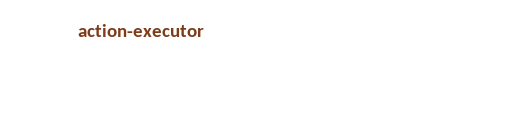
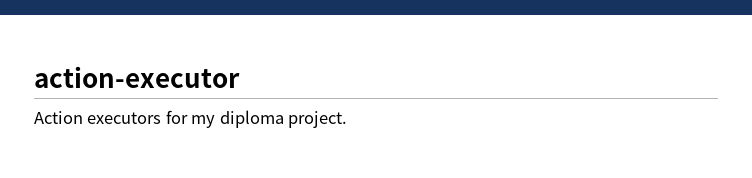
(204, 30) none -> [34,110,348,128] // Action executors for my diploma project.

